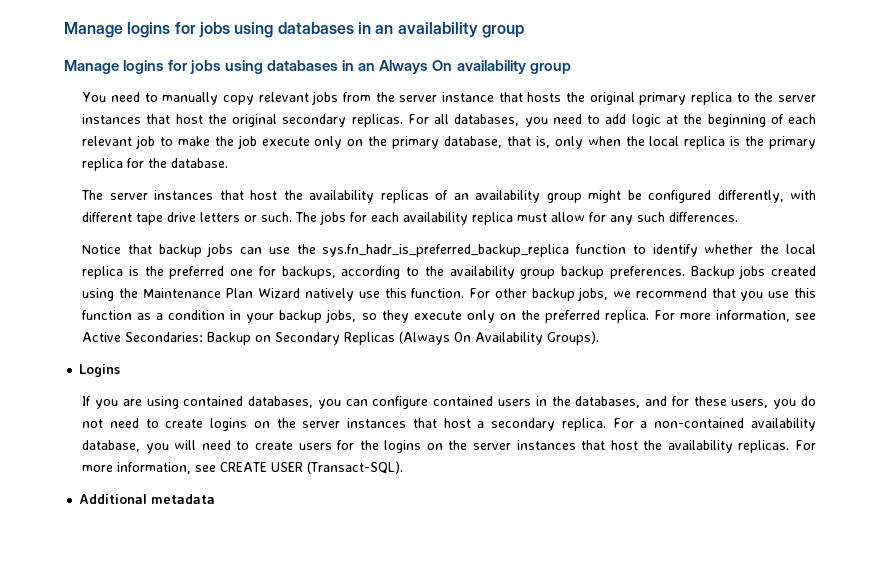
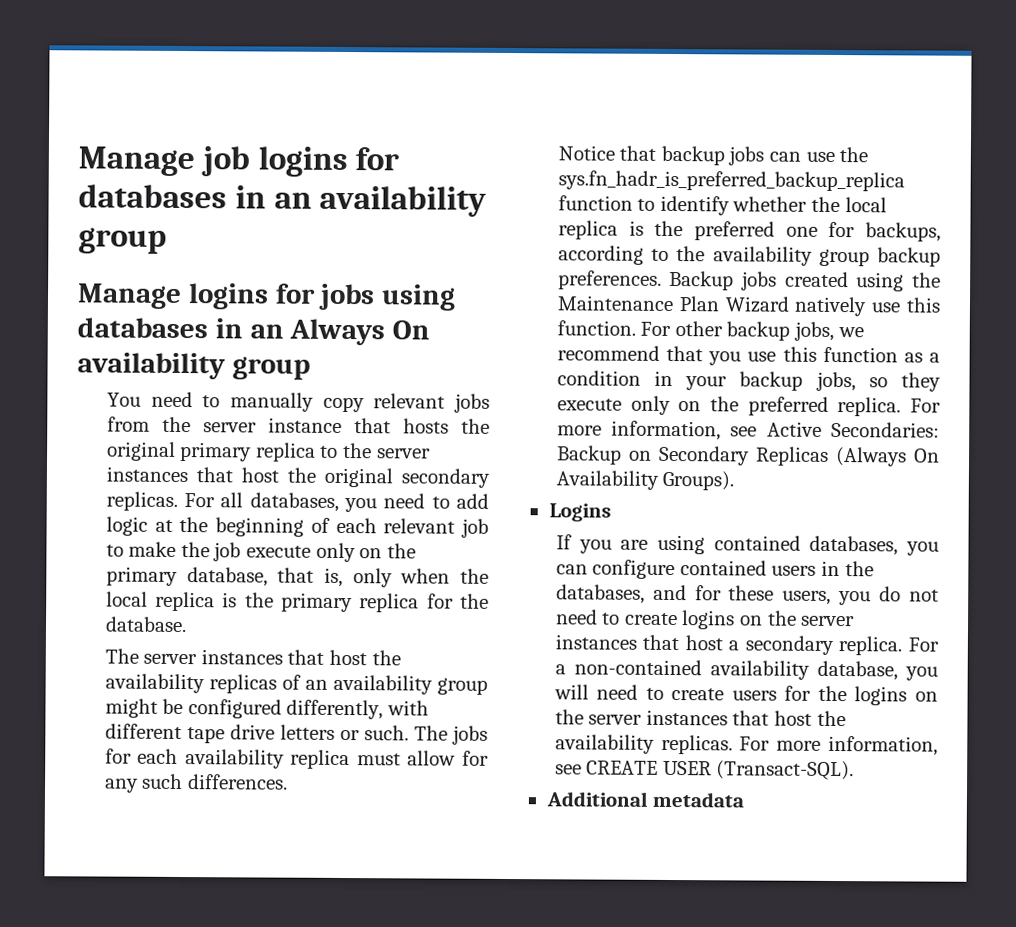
[64,22,274,38] Manage logins for jobs using -> [78,146,400,178] Manage job logins for

